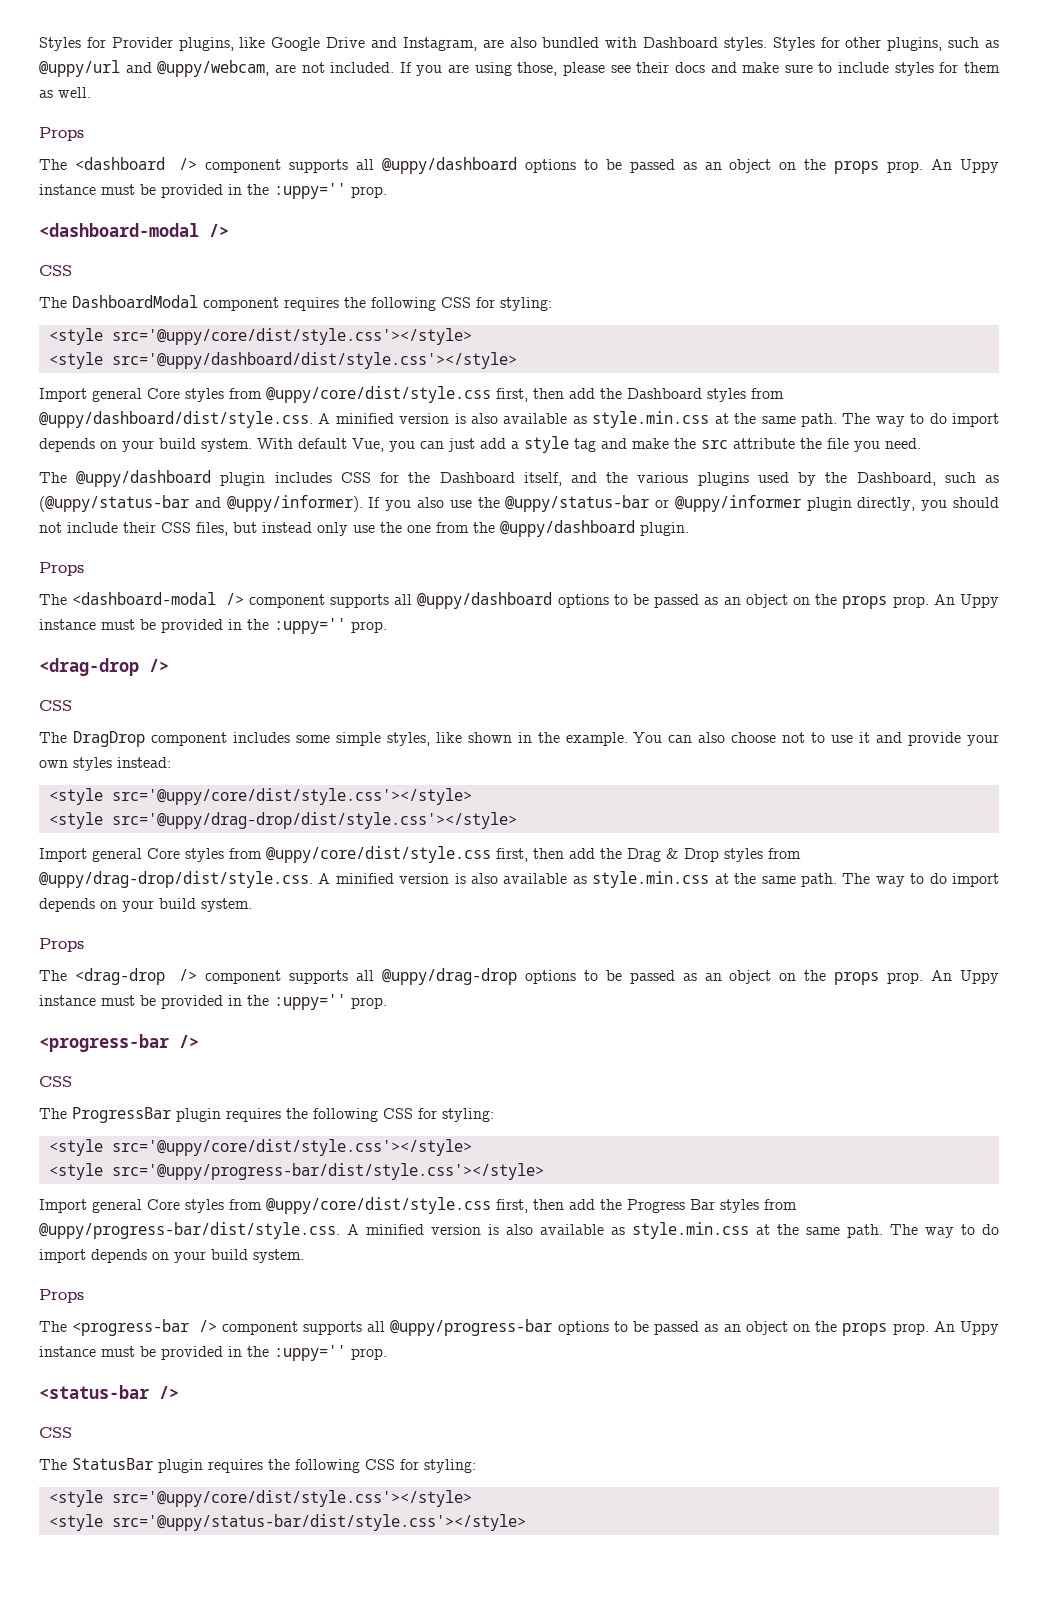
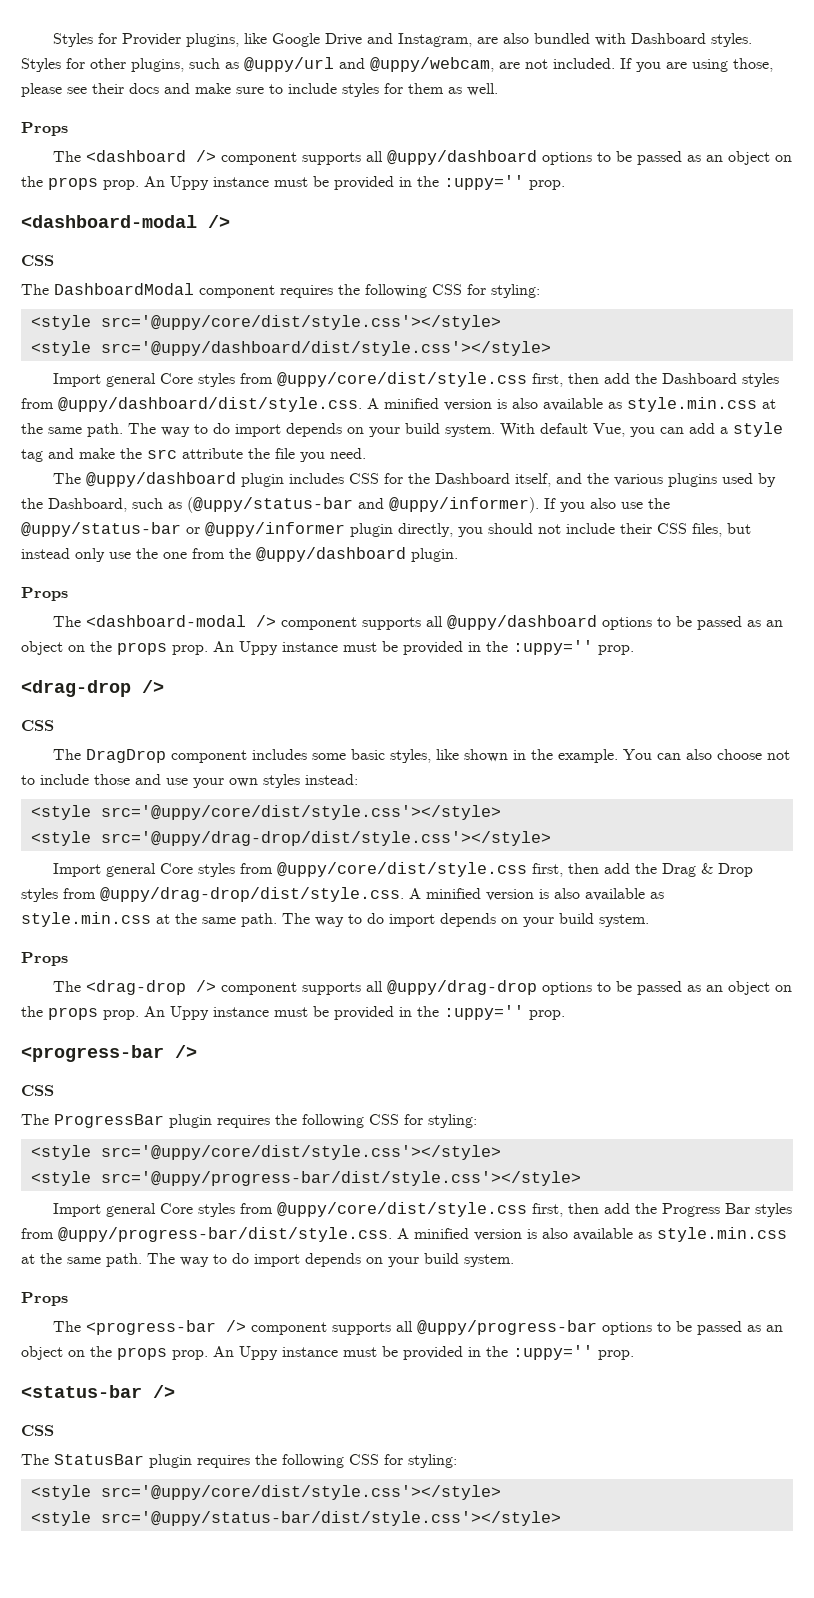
[448,438,475,452] just -> (684, 430) none
[335,732,381,746] simple -> [351,749,386,760] basic
[831,732,962,746] use it and provide -> [40,774,188,785] include those and use

